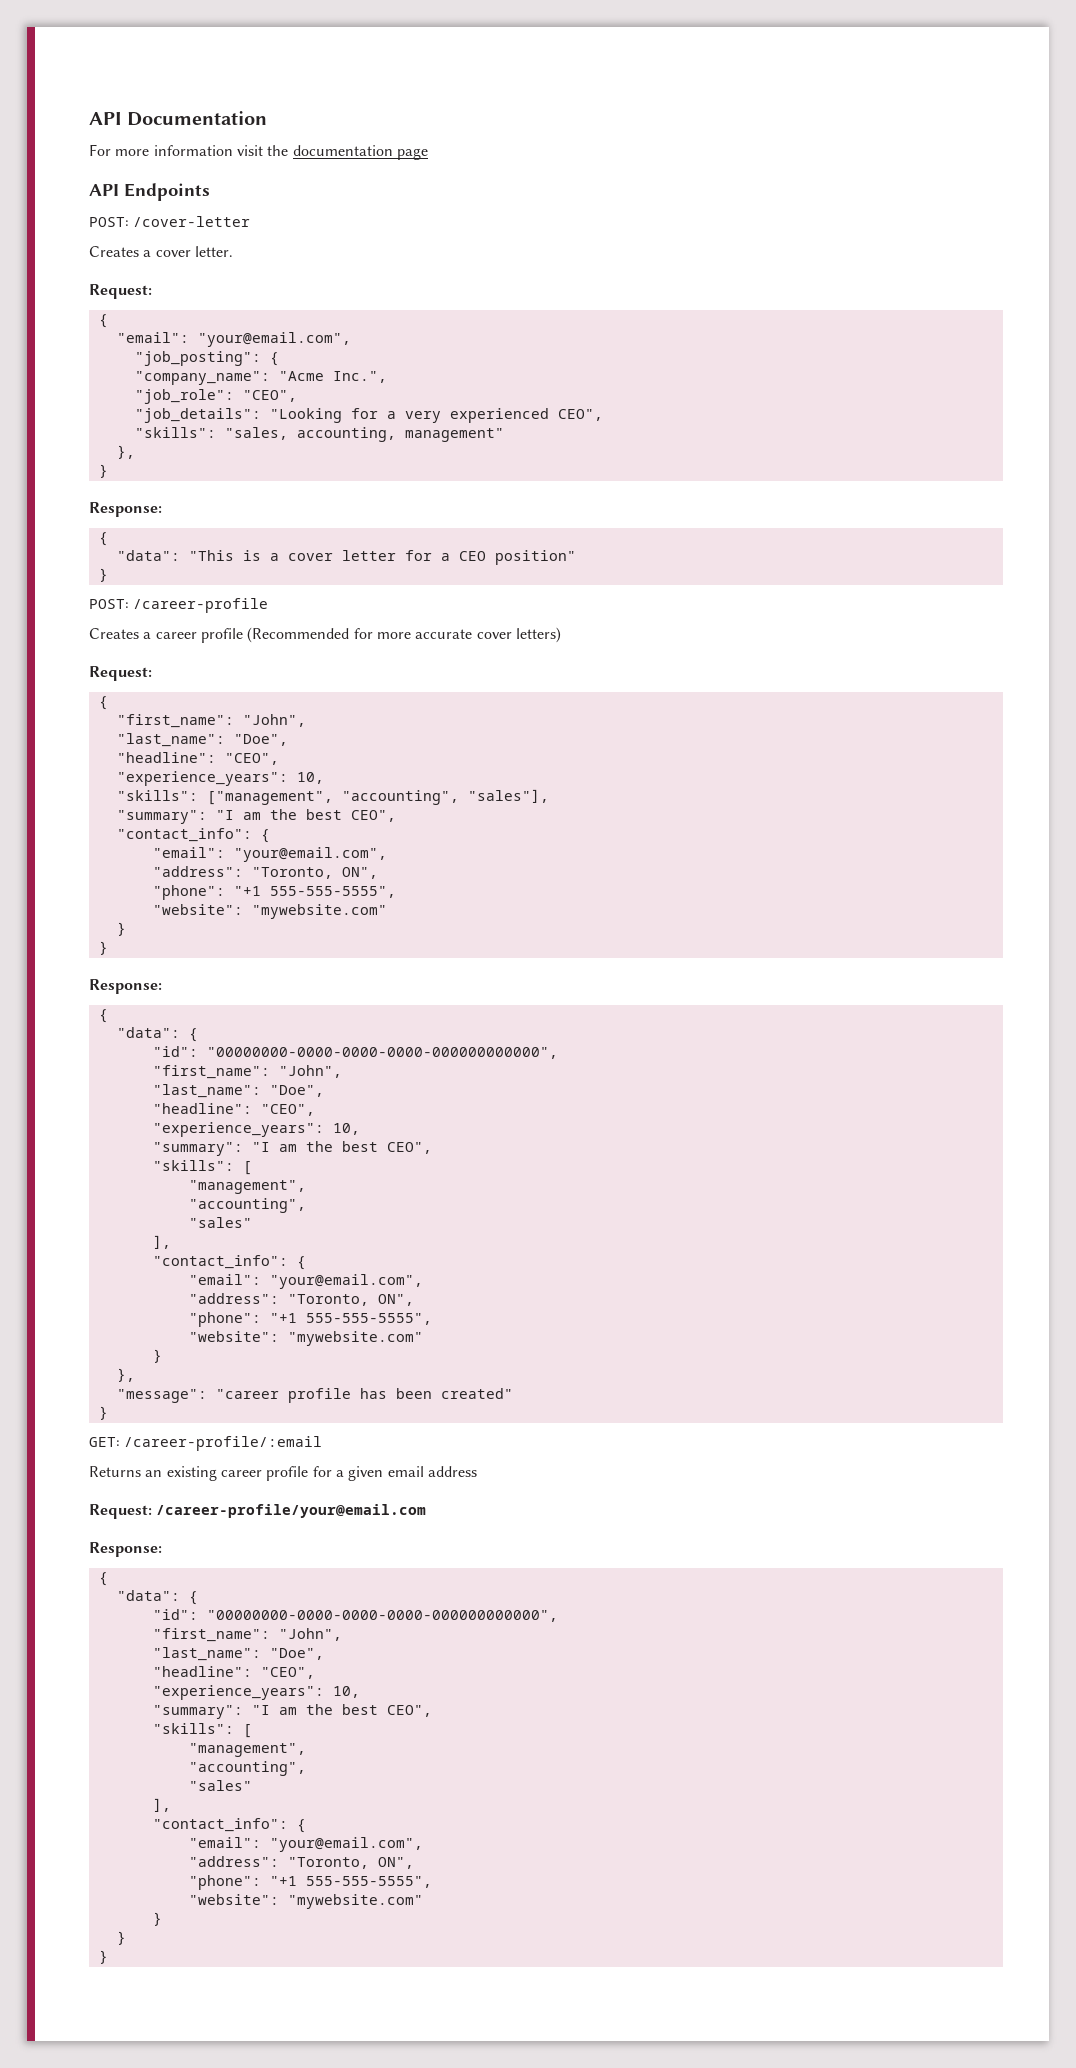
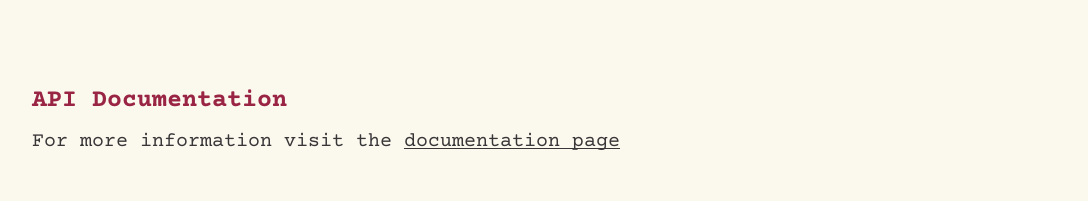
[89,183,210,201] [89,216,251,227] [89,246,233,257] [89,284,152,299] [98,314,108,328] [116,332,351,347] [134,351,279,366] [134,371,387,385] [134,389,297,404] [134,408,603,423] [134,427,504,442] [116,445,135,459] [98,464,108,478] [89,502,162,517] [98,532,108,546] [116,550,576,565] [98,568,108,582] [89,598,269,613] [89,627,561,643] [89,666,152,681] [98,696,108,710] [116,714,306,728] [116,733,288,747] [116,752,279,765] [116,771,324,786] [116,789,549,805] [116,809,396,824] [116,828,270,843] [152,847,387,862] [152,866,378,879] [152,885,396,900] [152,904,387,919] [116,922,126,936] [98,941,108,955] [89,979,162,994] [98,1009,108,1023] [116,1027,198,1042] [152,1046,558,1059] [152,1065,342,1079] [152,1084,324,1098] [152,1103,315,1116] [152,1122,360,1137] [152,1141,432,1156] [152,1160,252,1175] [188,1180,306,1194] [188,1198,306,1213] [188,1217,252,1228] [152,1235,171,1249] [152,1255,306,1270] [188,1274,423,1289] [188,1293,414,1306] [188,1312,432,1327] [188,1331,423,1346] [152,1349,162,1363] [116,1368,135,1382] [116,1388,513,1403] [98,1406,108,1420] [89,1436,323,1451] [89,1466,477,1481] [89,1504,427,1519] [89,1542,162,1557] [98,1572,108,1586] [116,1590,198,1605] [152,1609,558,1622] [152,1628,342,1642] [152,1647,324,1661] [152,1666,315,1679] [152,1685,360,1700] [152,1704,432,1719] [152,1723,252,1738] [188,1743,306,1757] [188,1761,306,1776] [188,1780,252,1791] [152,1798,171,1812] [152,1818,306,1833] [188,1837,423,1852] [188,1856,414,1869] [188,1875,432,1890] [188,1894,423,1909] [152,1912,162,1926] [116,1931,126,1945] [98,1950,108,1964] // API Endpoints // POST: /cover-letter // Creates a cover letter. // Request: // { // "email": "your@email.com", // "job_posting": { // "company_name": "Acme Inc.", // "job_role": "CEO", // "job_details": "Looking for a very experienced CEO", // "skills": "sales, accounting, management" // }, // } // Response: // { // "data": "This is a cover letter for a CEO position" // } // POST: /career-profile // Creates a career profile (Recommended for more accurate cover letters) // Request: // { // "first_name": "John", // "last_name": "Doe", // "headline": "CEO", // "experience_years": 10, // "skills": ["management", "accounting", "sales"], // "summary": "I am the best CEO", // "contact_info": { // "email": "your@email.com", // "address": "Toronto, ON", // "phone": "+1 555-555-5555", // "website": "mywebsite.com" // } // } // Response: // { // "data": { // "id": "00000000-0000-0000-0000-000000000000", // "first_name": "John", // "last_name": "Doe", // "headline": "CEO", // "experience_years": 10, // "summary": "I am the best CEO", // "skills": [ // "management", // "accounting", // "sales" // ], // "contact_info": { // "email": "your@email.com", // "address": "Toronto, ON", // "phone": "+1 555-555-5555", // "website": "mywebsite.com" // } // }, // "message": "career profile has been created" // } // GET: /career-profile/:email // Returns an existing career profile for a given email address // Request: /career-profile/your@email.com // Response: // { // "data": { // "id": "00000000-0000-0000-0000-000000000000", // "first_name": "John", // "last_name": "Doe", // "headline": "CEO", // "experience_years": 10, // "summary": "I am the best CEO", // "skills": [ // "management", // "accounting", // "sales" // ], // "contact_info": { // "email": "your@email.com", // "address": "Toronto, ON", // "phone": "+1 555-555-5555", // "website": "mywebsite.com" // } // } // } -> (620, 143) none

